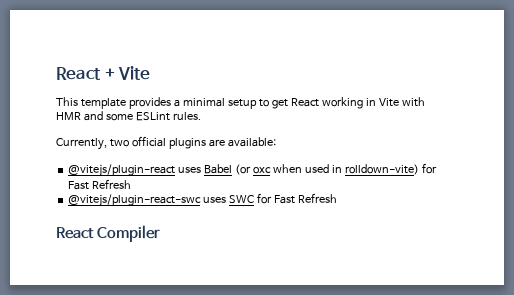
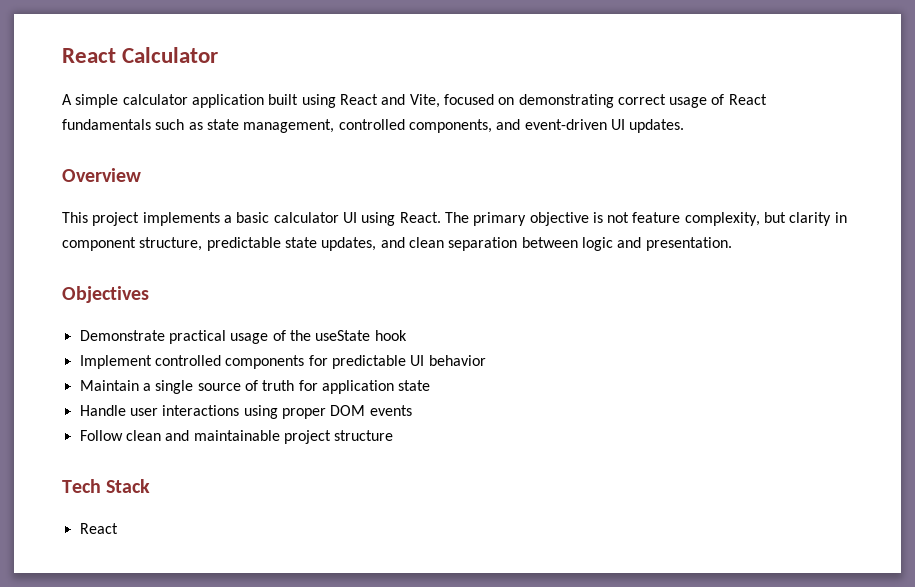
[56,66,151,80] [56,97,425,109] [56,111,201,121] [56,136,276,150] [68,163,437,177] [68,179,132,190] [68,193,337,207] [56,225,161,242] React + Vite // This template provides a minimal setup to get React working in Vite with HMR and some ESLint rules. // Currently, two official plugins are available: // @vitejs/plugin-react uses Babel (or oxc when used in rolldown-vite) for Fast Refresh // @vitejs/plugin-react-swc uses SWC for Fast Refresh // React Compiler -> [62,47,219,63] [62,94,767,108] [62,119,685,133] [62,168,141,182] [62,212,847,226] [62,237,732,251] [62,286,149,303] [79,330,407,344] [79,355,486,369] [79,380,431,394] [79,405,412,419] [79,430,394,444] [62,479,151,493] [79,523,118,534] React Calculator // A simple calculator application built using React and Vite, focused on demonstrating correct usage of React fundamentals such as state management, controlled components, and event-driven UI updates. // Overview // This project implements a basic calculator UI using React. The primary objective is not feature complexity, but clarity in component structure, predictable state updates, and clean separation between logic and presentation. // Objectives // Demonstrate practical usage of the useState hook // Implement controlled components for predictable UI behavior // Maintain a single source of truth for application state // Handle user interactions using proper DOM events // Follow clean and maintainable project structure // Tech Stack // React

